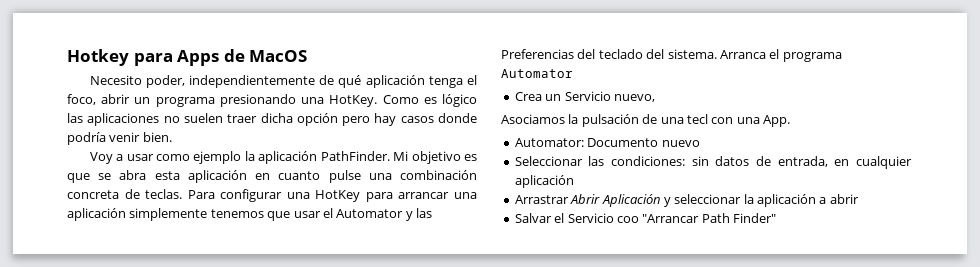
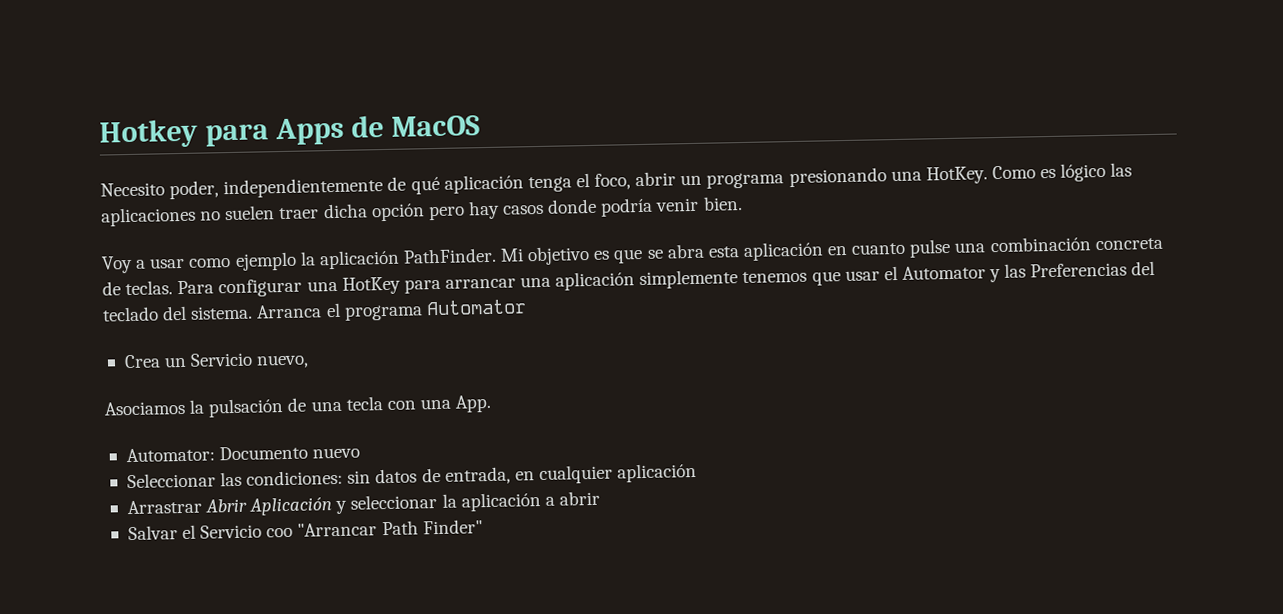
[686,114,708,124] tecl -> [345,396,383,411] tecla

